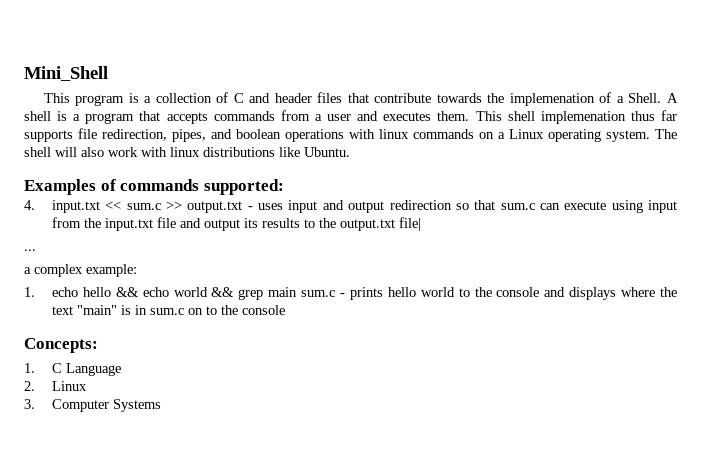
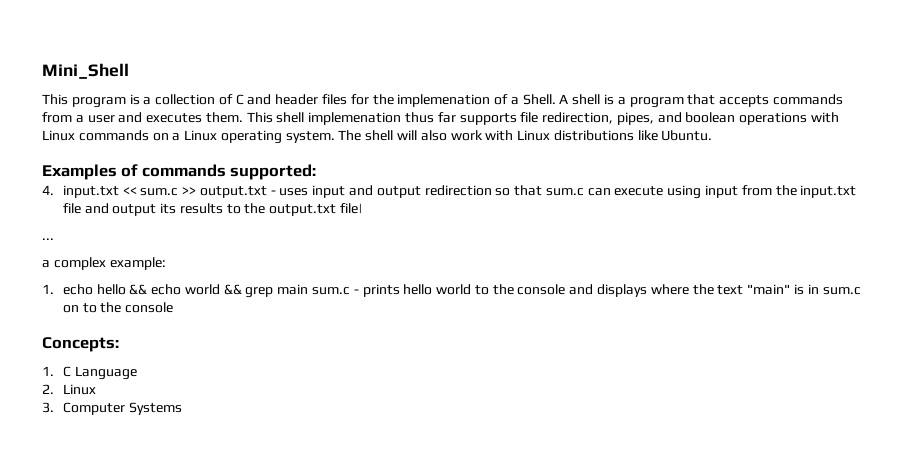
[347,93,482,103] that contribute towards -> [350,94,369,105] for
[379,129,409,139] linux -> [42,130,75,141] Linux
[170,147,200,157] linux -> [517,130,551,141] Linux

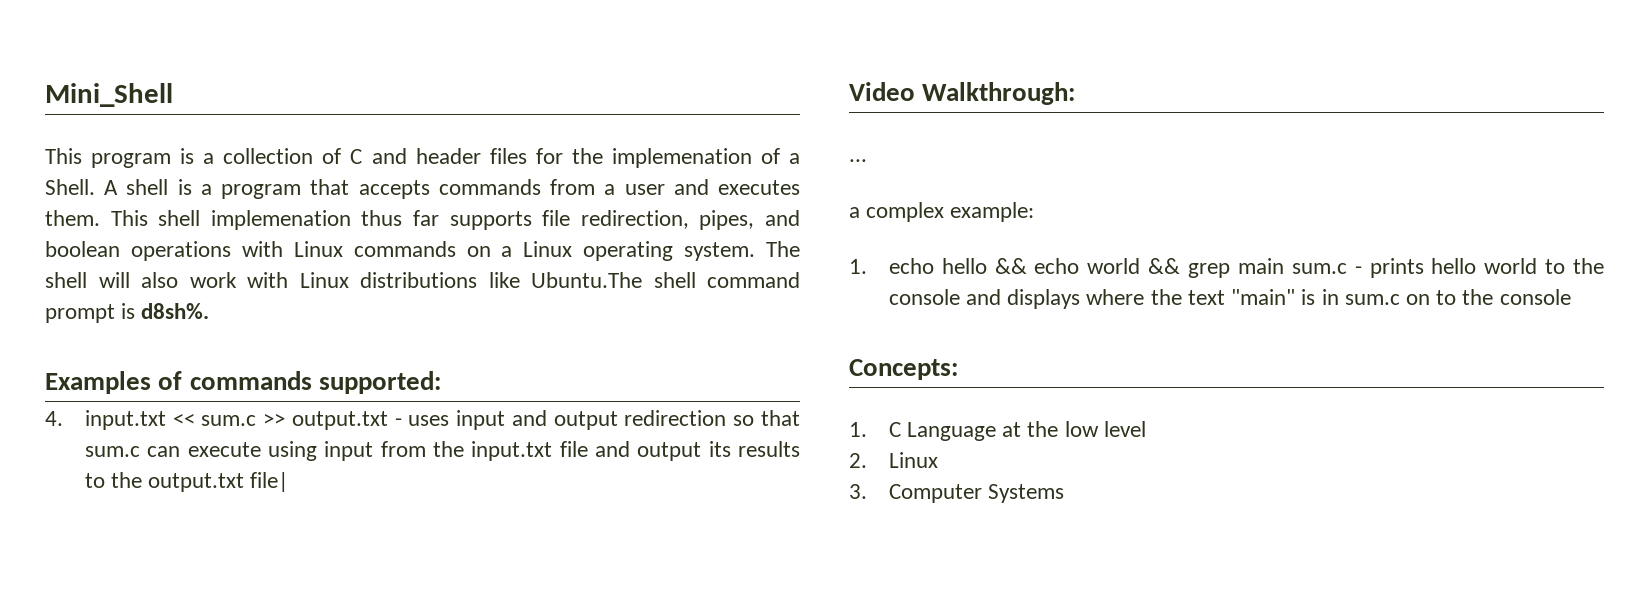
[661,130,713,141] Ubuntu. -> [531,272,800,288] [45,303,210,323] Ubuntu.The shell command prompt is d8sh%.
(364, 208) none -> [849,82,1076,105] // Video Walkthrough:
(137, 373) none -> [1002,421,1146,437] at the low level

